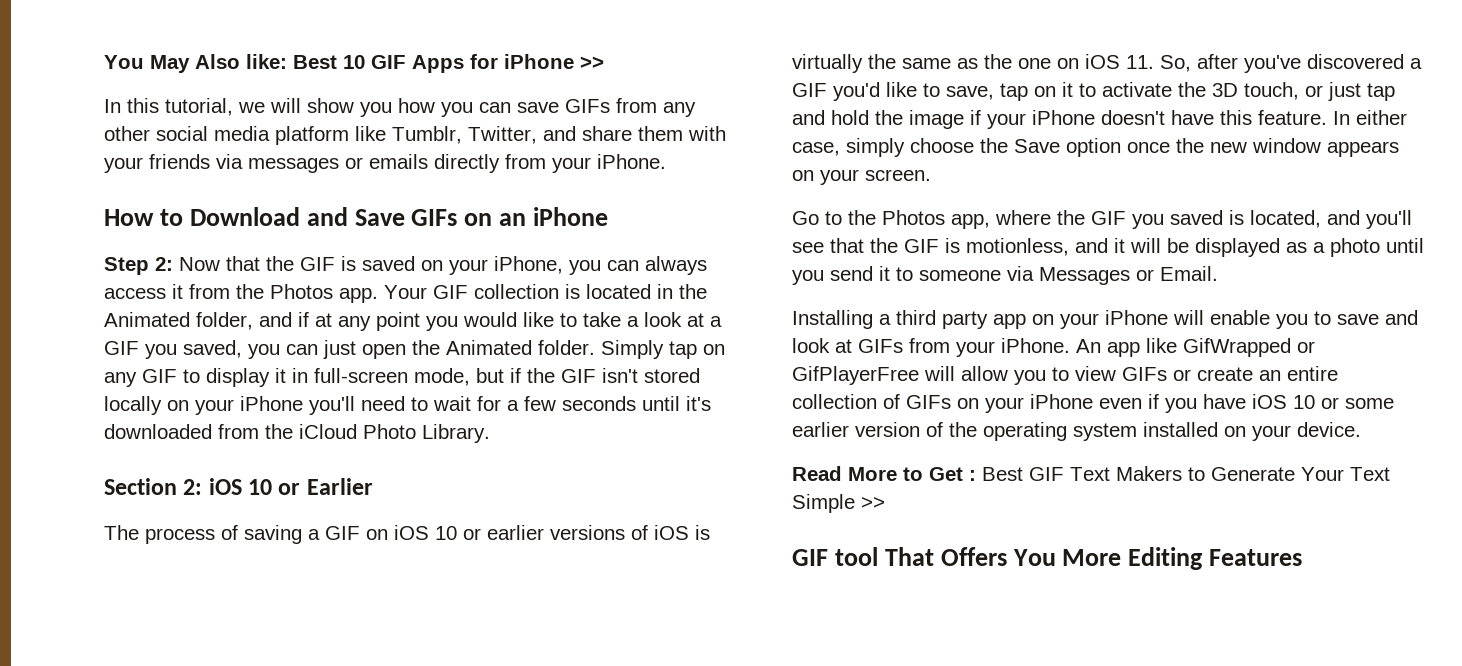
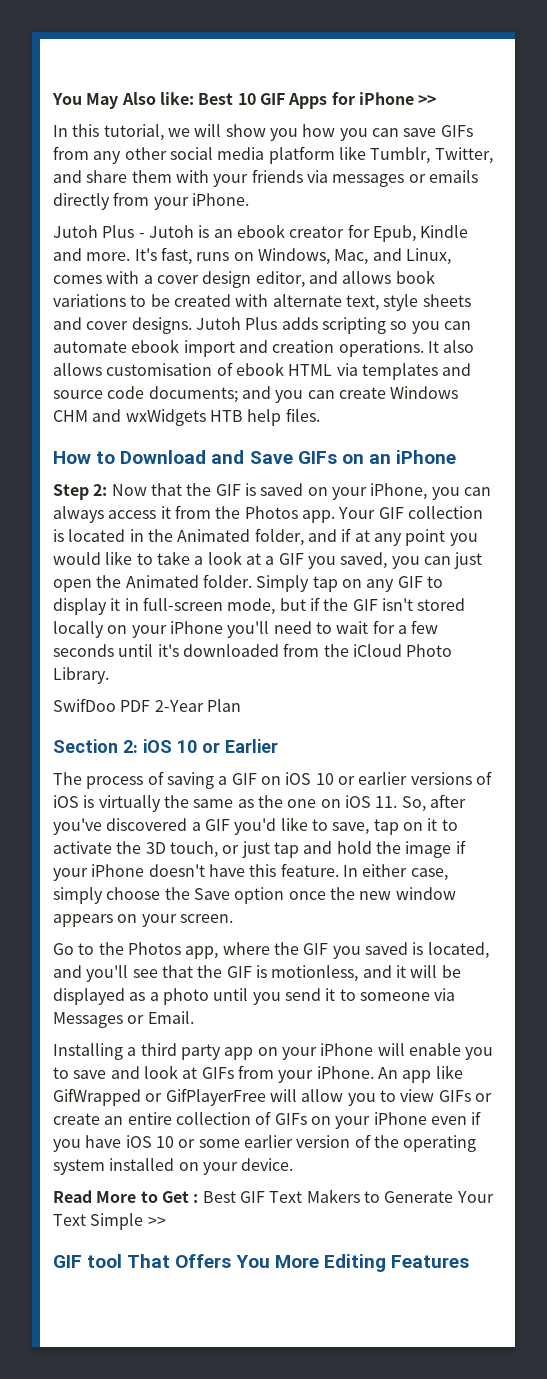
(666, 161) none -> [53,224,469,242] [53,247,451,265] [53,270,435,288] [53,294,471,311] [53,317,471,334] [53,339,475,357] [53,362,472,380] [53,386,459,403] [53,408,320,426] // Jutoh Plus - Jutoh is an ebook creator for Epub, Kindle and more. It's fast, runs on Windows, Mac, and Linux, comes with a cover design editor, and allows book variations to be created with alternate text, style sheets and cover designs. Jutoh Plus adds scripting so you can automate ebook import and creation operations. It also allows customisation of ebook HTML via templates and source code documents; and you can create Windows CHM and wxWidgets HTB help files.
(490, 433) none -> [53,698,241,712] // SwifDoo PDF 2-Year Plan

